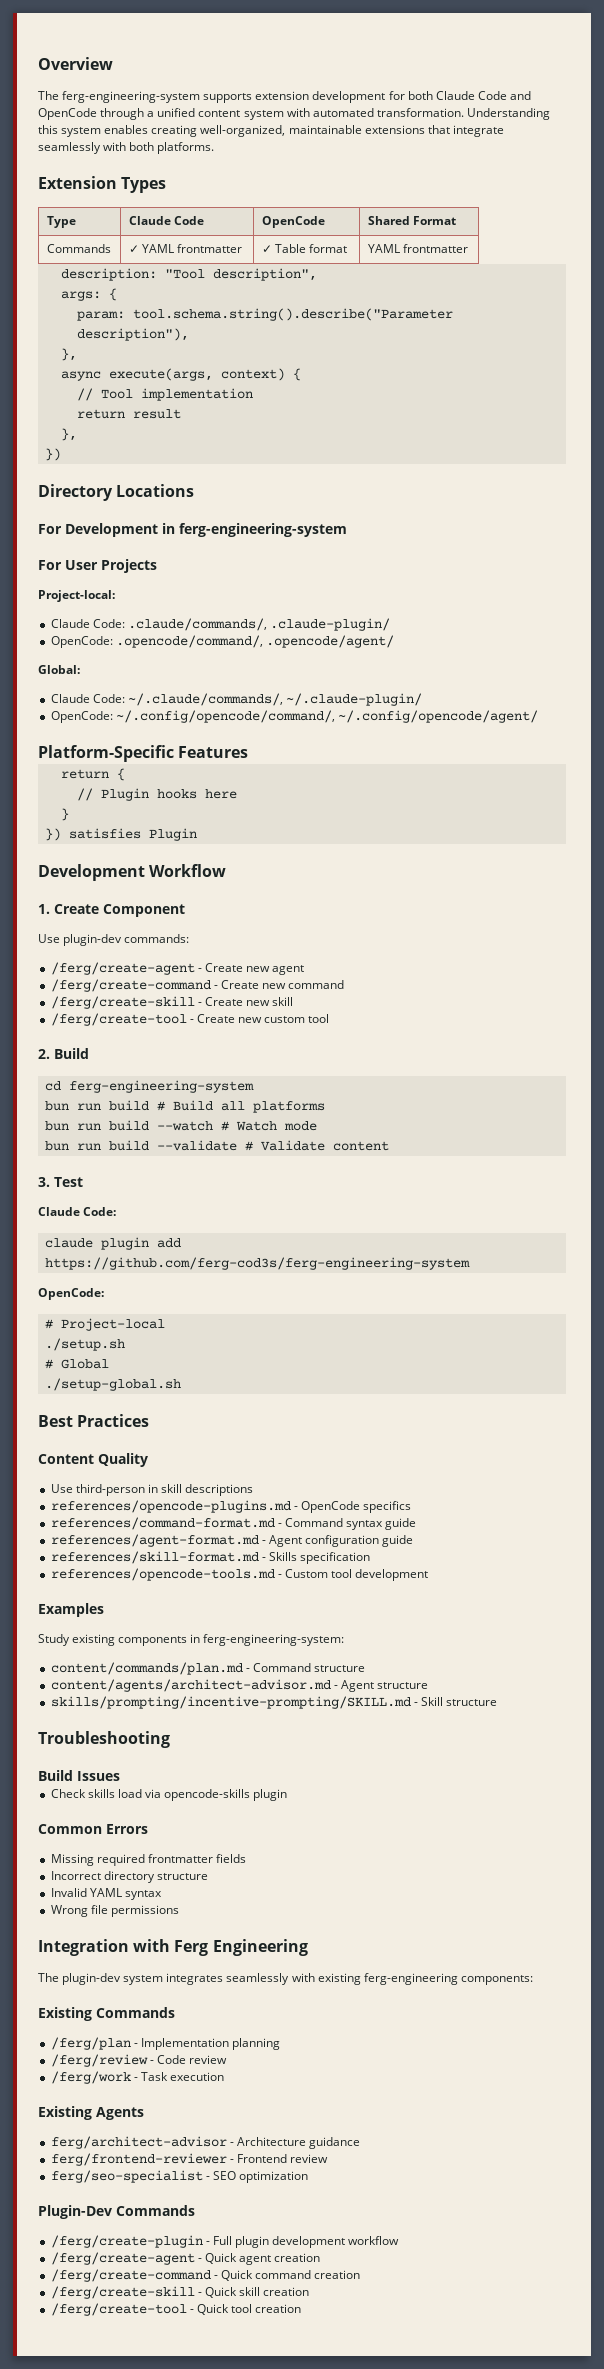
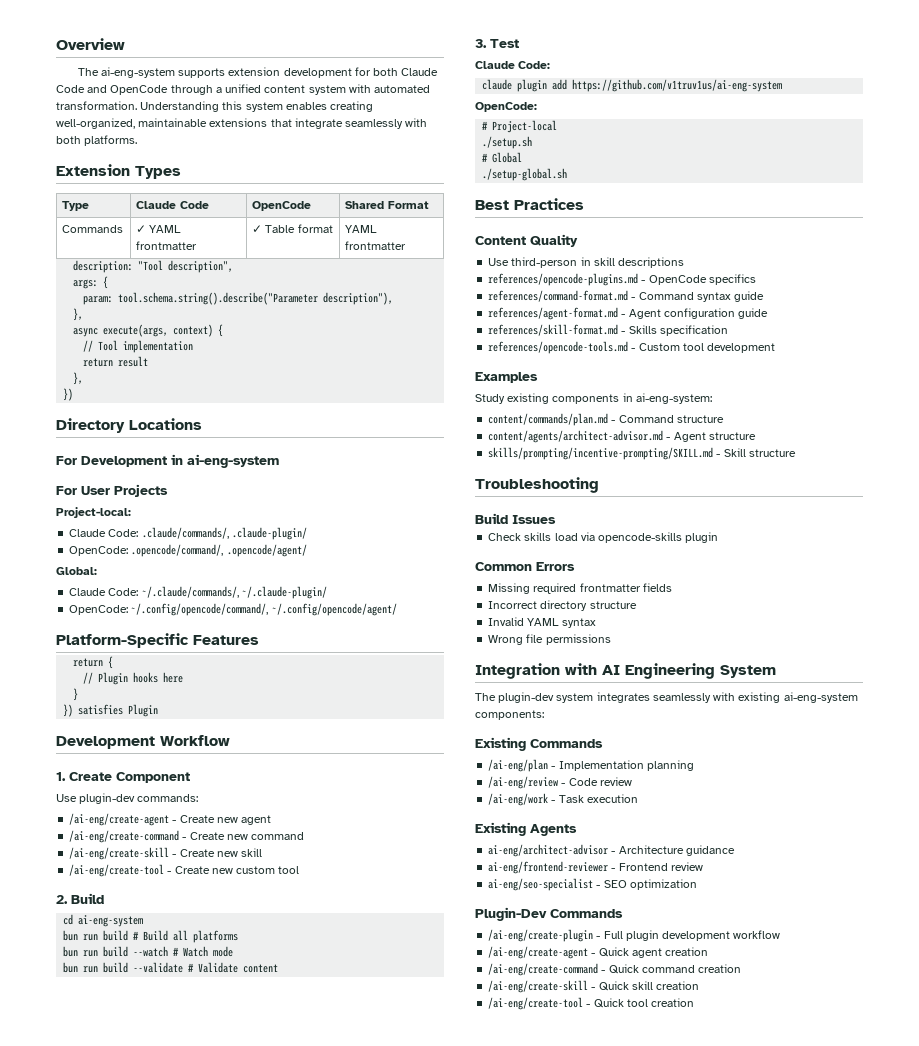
[62,91,201,103] ferg-engineering-system -> [100,67,175,78] ai-eng-system
[179,523,347,537] ferg-engineering-system -> [187,454,279,468] ai-eng-system
[50,962,195,975] /ferg/create-agent -> [69,813,170,826] /ai-eng/create-agent
[50,979,211,992] /ferg/create-command -> [69,830,180,843] /ai-eng/create-command
[50,996,195,1009] /ferg/create-skill -> [69,847,170,860] /ai-eng/create-skill
[50,1013,187,1026] /ferg/create-tool -> [69,864,165,877] /ai-eng/create-tool
[68,1080,254,1093] ferg-engineering-system -> [78,915,144,927] ai-eng-system
[44,1257,470,1270] https://github.com/ferg-cod3s/ferg-engineering-system -> [572,79,783,92] https://github.com/v1truv1us/ai-eng-system
[203,1634,345,1646] ferg-engineering-system: -> [635,393,712,404] ai-eng-system:
[174,1940,209,1956] Ferg -> [602,665,620,675] AI
(308, 1947) none -> [720,665,776,678] System
[363,1973,458,1985] ferg-engineering -> [783,692,858,703] ai-eng-system
[50,2037,131,2050] /ferg/plan -> [488,759,549,772] /ai-eng/plan
[50,2054,148,2067] /ferg/review -> [488,776,559,789] /ai-eng/review
[50,2071,131,2084] /ferg/work -> [488,793,549,806] /ai-eng/work
[50,2136,227,2149] ferg/architect-advisor -> [488,844,609,857] ai-eng/architect-advisor
[50,2153,227,2166] ferg/frontend-reviewer -> [488,861,609,874] ai-eng/frontend-reviewer
[50,2170,203,2183] ferg/seo-specialist -> [488,878,594,891] ai-eng/seo-specialist
[50,2235,203,2248] /ferg/create-plugin -> [488,929,594,942] /ai-eng/create-plugin
[50,2252,195,2265] /ferg/create-agent -> [488,946,589,959] /ai-eng/create-agent
[50,2269,211,2282] /ferg/create-command -> [488,963,599,976] /ai-eng/create-command
[50,2286,195,2299] /ferg/create-skill -> [488,980,589,993] /ai-eng/create-skill
[50,2303,187,2316] /ferg/create-tool -> [488,997,584,1010] /ai-eng/create-tool

